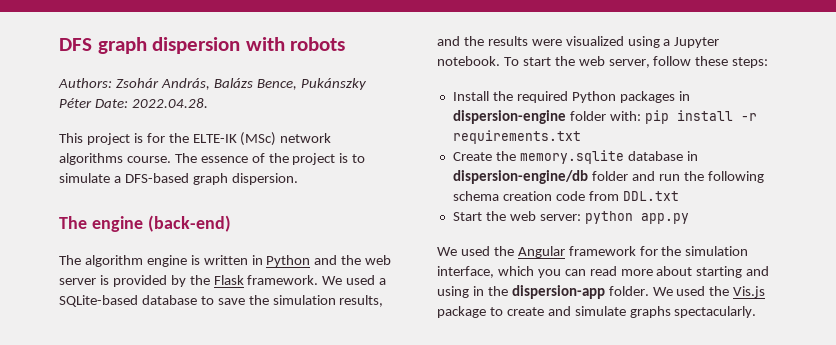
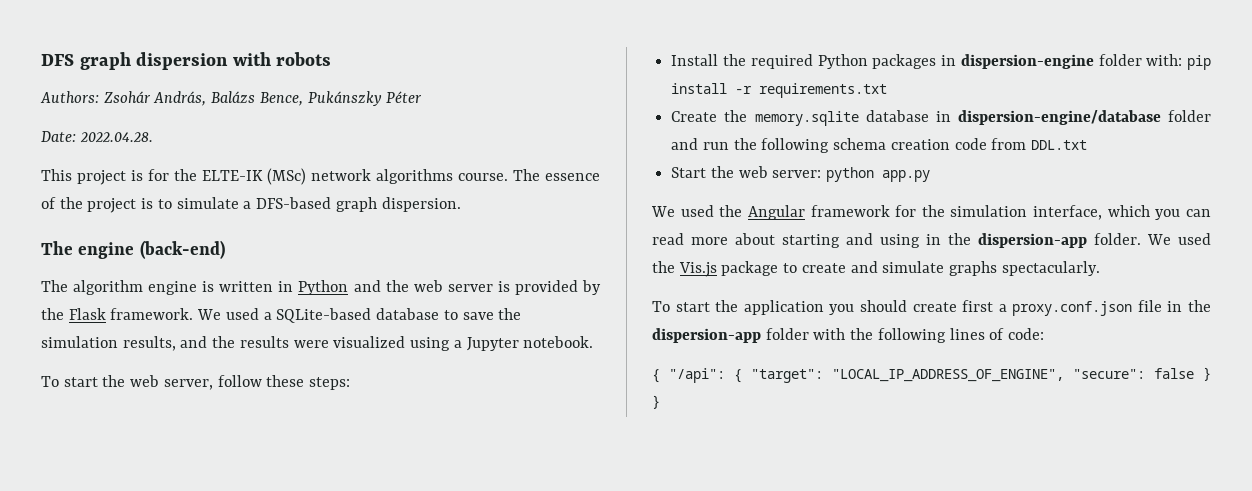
(92, 103) none -> (423, 97) //
(500, 61) none -> (594, 342) //
[452,170,588,184] dispersion-engine/db -> [957,110,1161,125] dispersion-engine/database
(757, 312) none -> [652,300,1211,316] [652,328,1045,343] [652,367,1211,383] [652,395,660,409] // To start the application you should create first a proxy.conf.json file in the dispersion-app folder with the following lines of code: // { "/api": { "target": "LOCAL_IP_ADDRESS_OF_ENGINE", "secure": false } }

